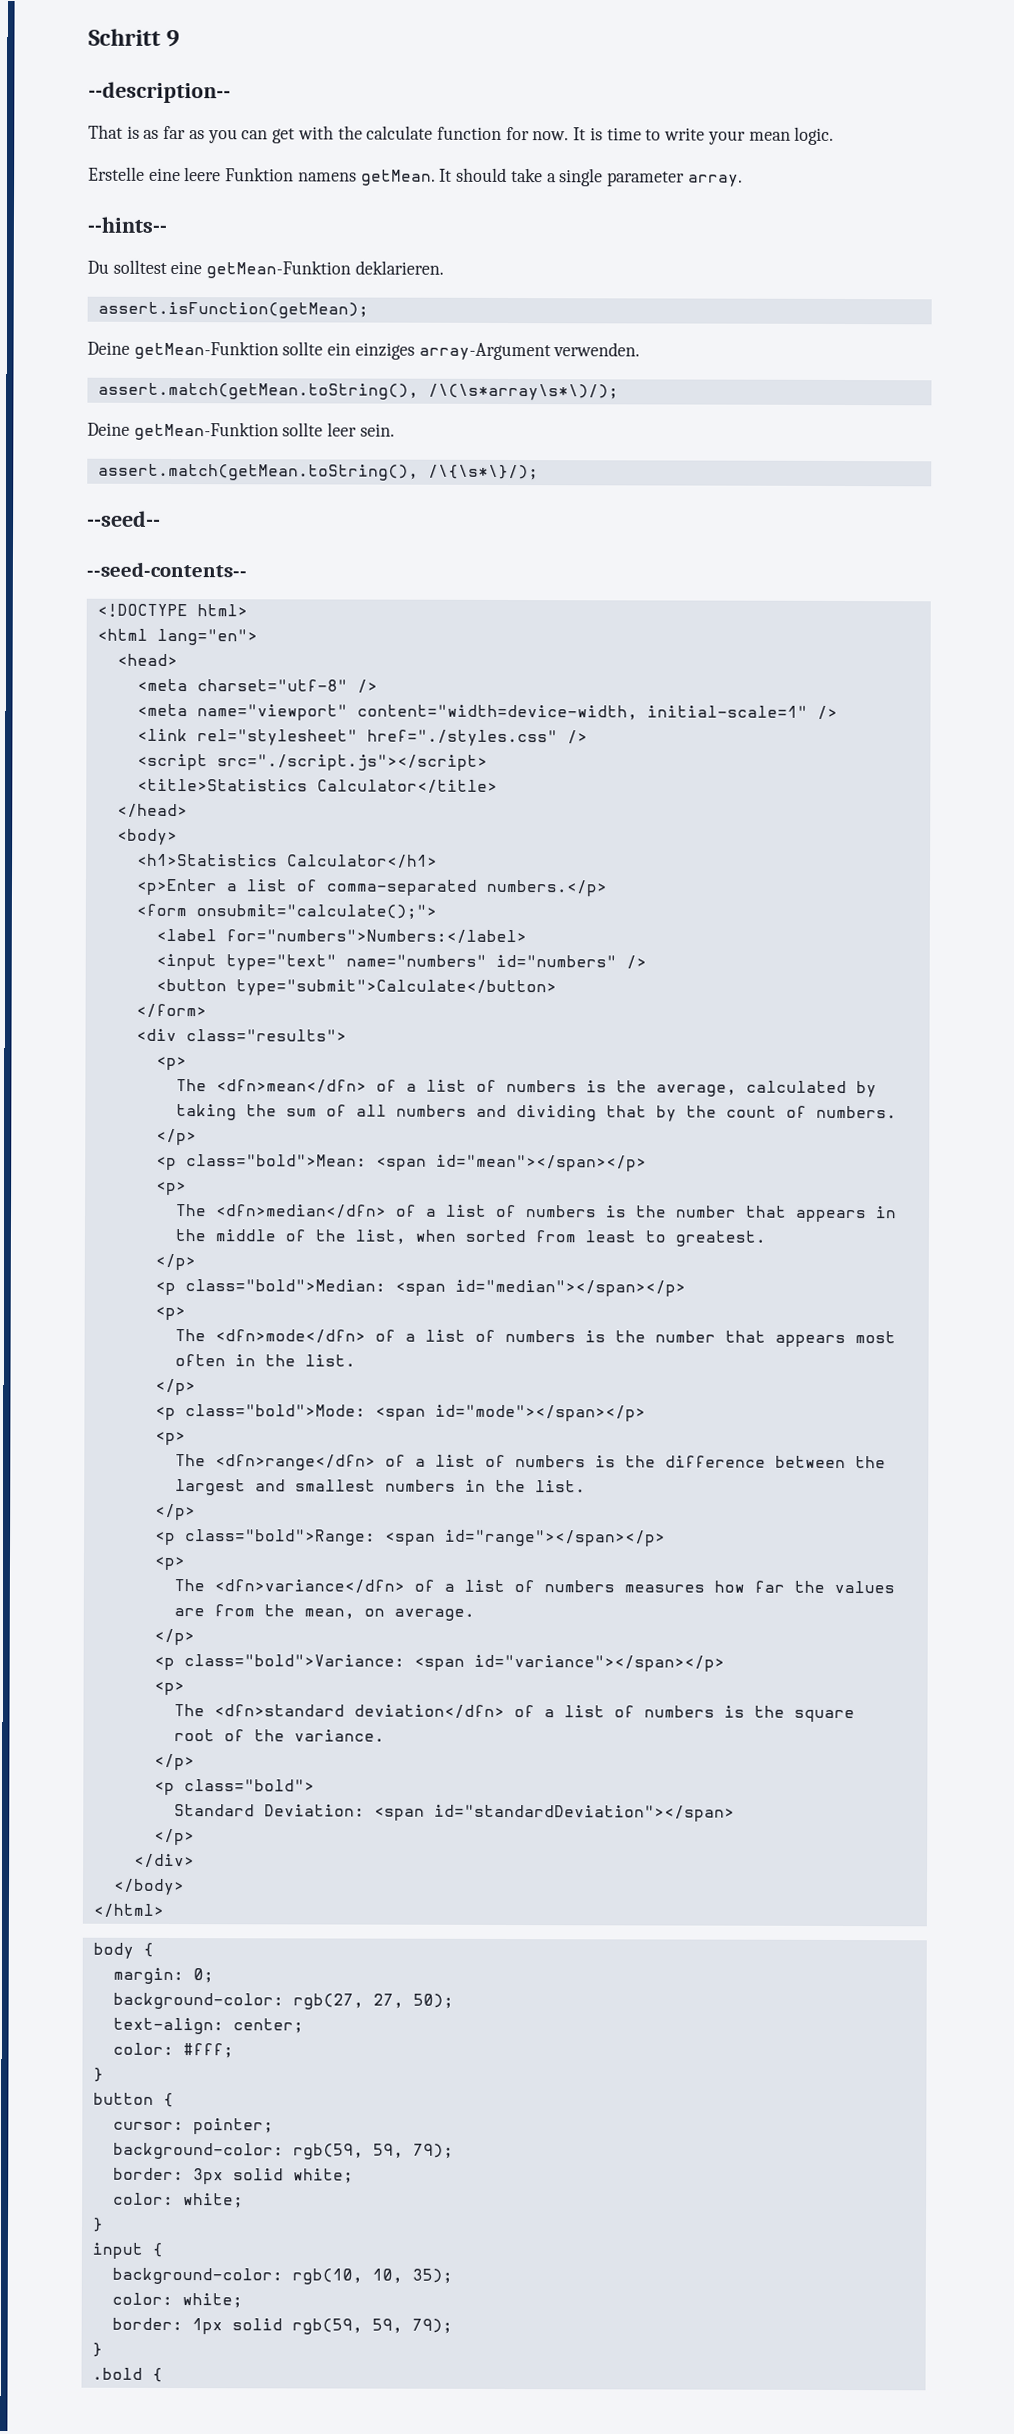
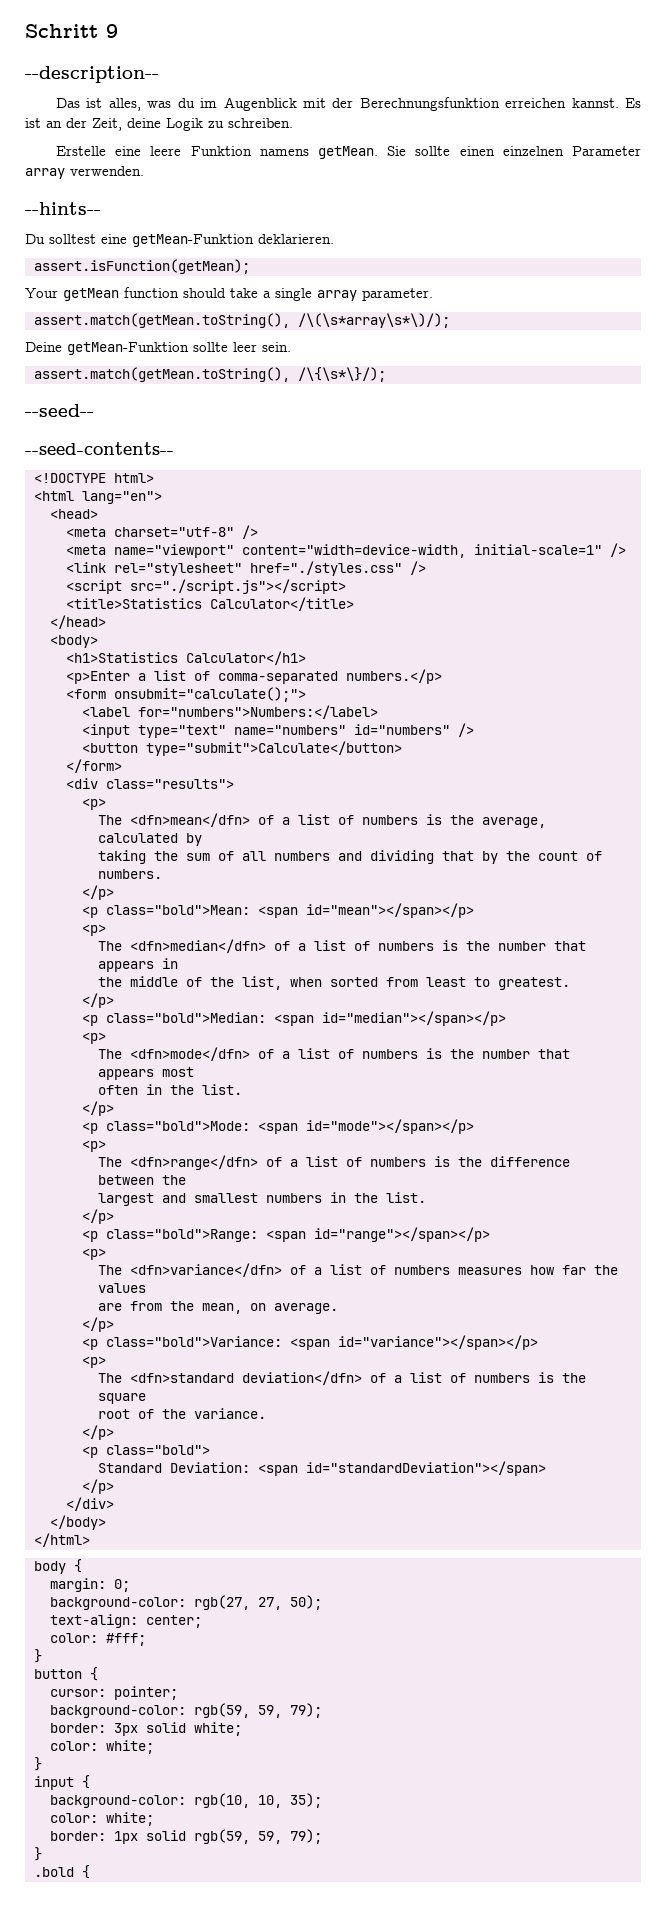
[88,124,835,145] That is as far as you can get with the calculate function for now. It is time to write your mean logic. -> [56,97,641,111] [25,118,293,131] Das ist alles, was du im Augenblick mit der Berechnungsfunktion erreichen kannst. Es ist an der Zeit, deine Logik zu schreiben.
[439,167,743,187] It should take a single parameter array. -> [387,146,641,156] [25,166,144,179] Sie sollte einen einzelnen Parameter array verwenden.
[87,340,641,361] Deine getMean-Funktion sollte ein einziges array-Argument verwenden. -> [25,287,433,301] Your getMean function should take a single array parameter.

